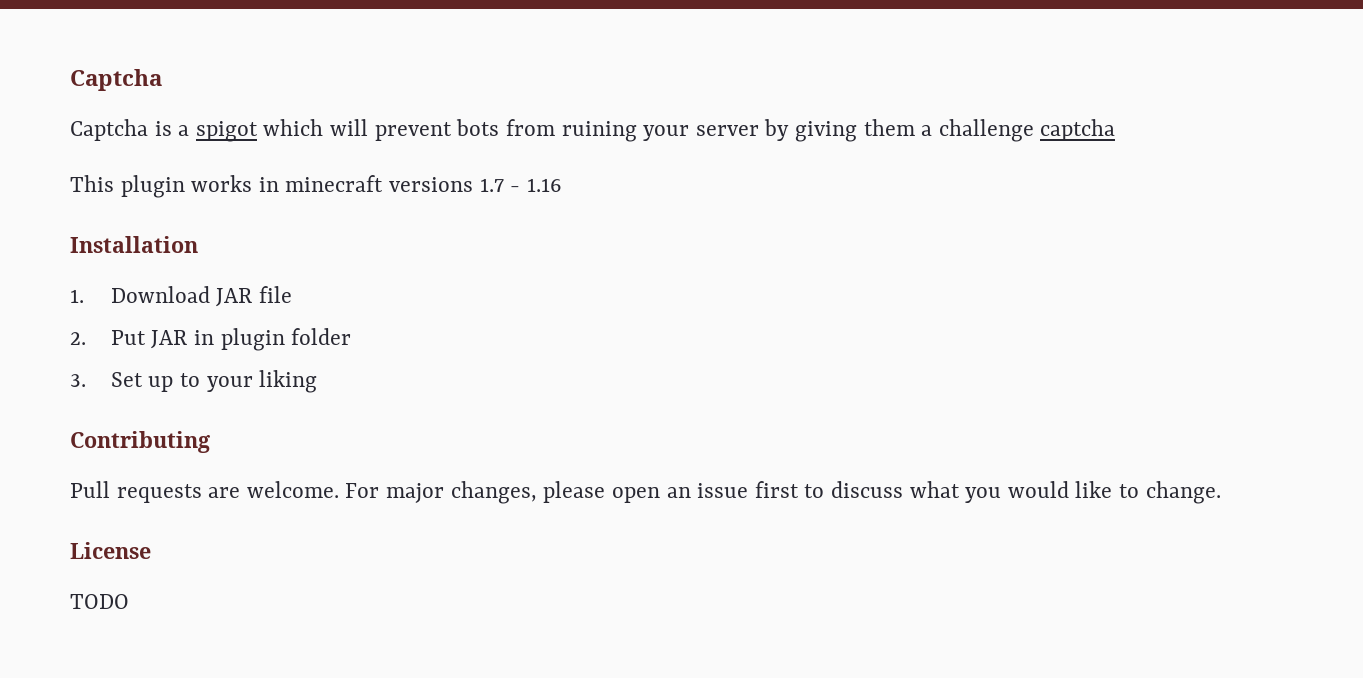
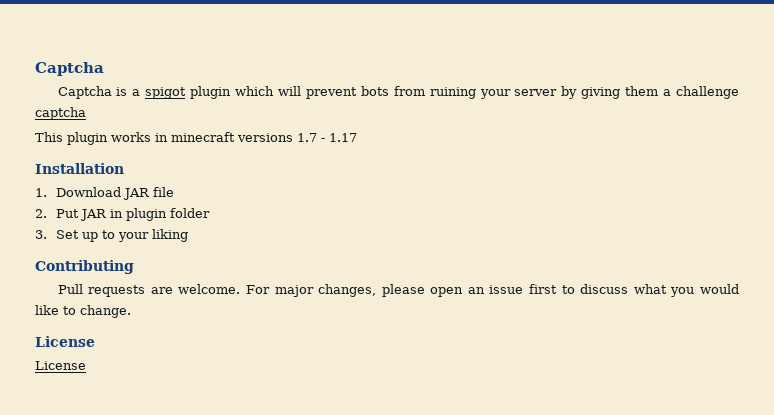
(258, 131) none -> [190,86,232,99] plugin
[526,178,562,192] 1.16 -> [329,133,357,142] 1.17
[70,594,129,609] TODO -> [35,361,86,370] License

